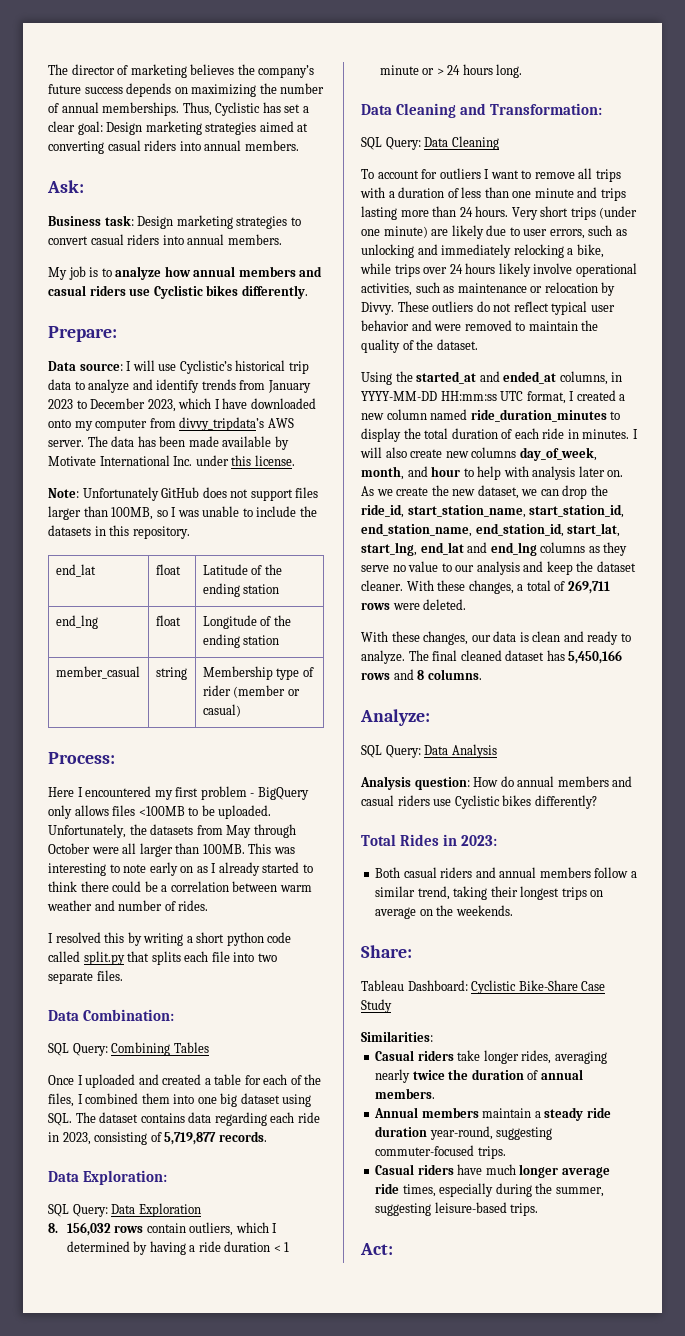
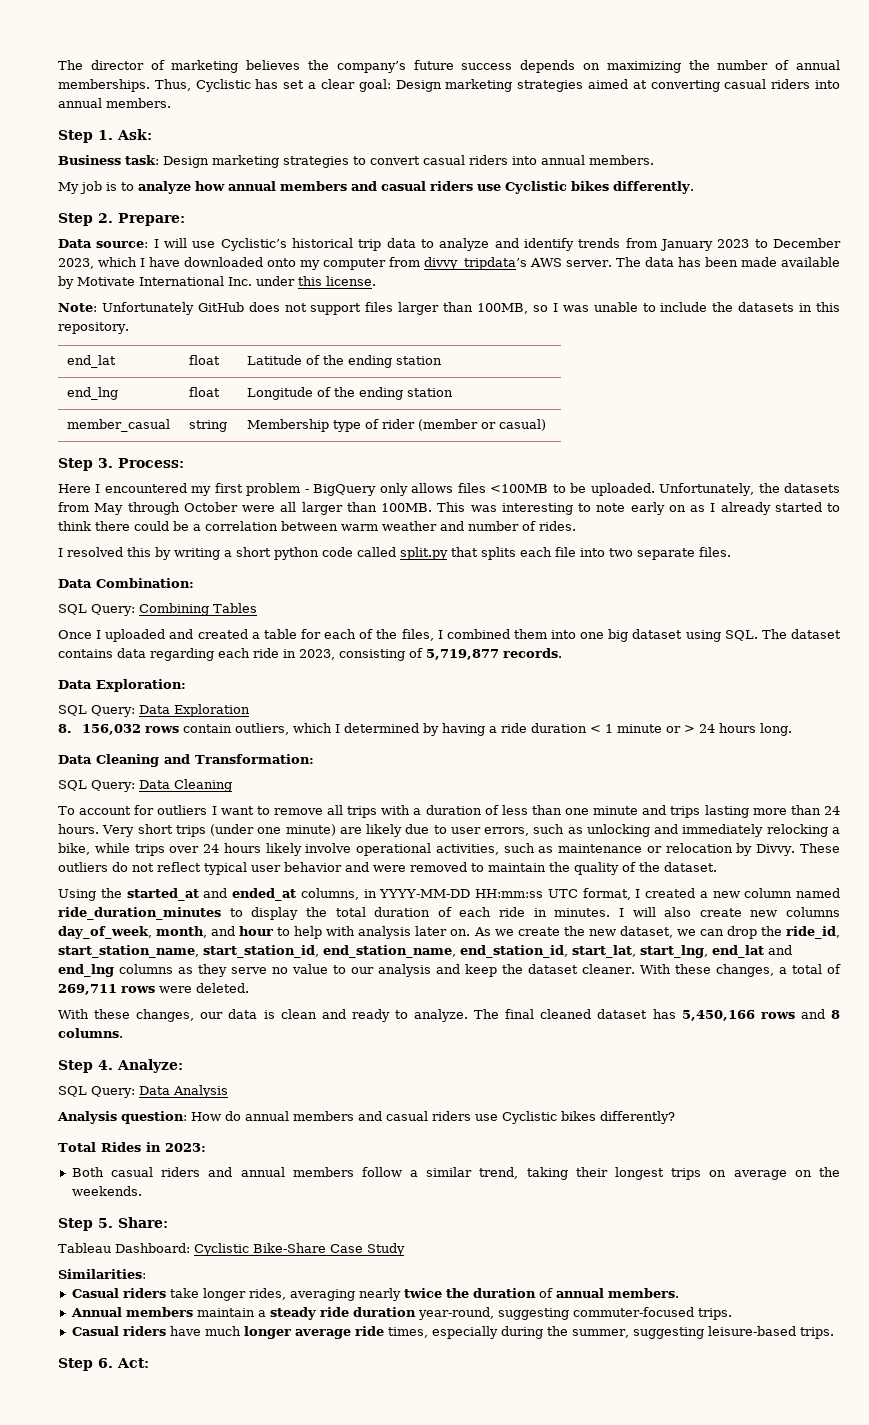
(299, 145) none -> [58,130,113,143] Step 1.
(308, 292) none -> [58,213,113,226] Step 2.
(241, 710) none -> [58,458,113,471] Step 3.
(482, 674) none -> [58,1060,113,1073] Step 4.
(513, 910) none -> [58,1218,113,1231] Step 5.
(539, 1209) none -> [58,1358,113,1371] Step 6.

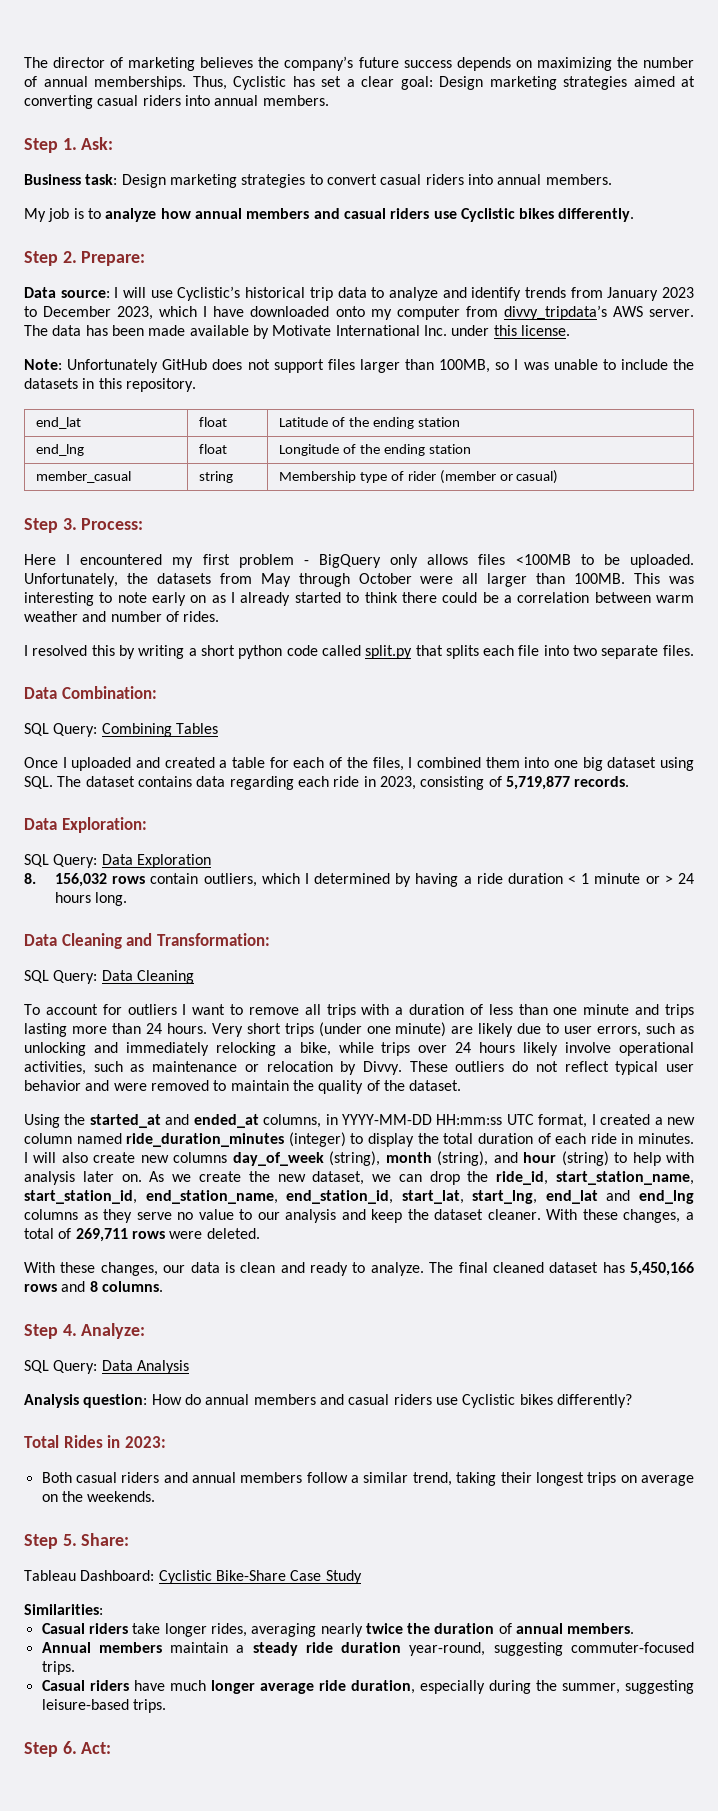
(221, 913) none -> [288,1132,346,1147] (integer)
[58,926,208,939] day_of_week, month, -> [232,1151,489,1166] day_of_week (string), month (string),
(274, 931) none -> [561,1151,609,1166] (string)
[387,1327,428,1338] times, -> [350,1680,415,1694] duration,

